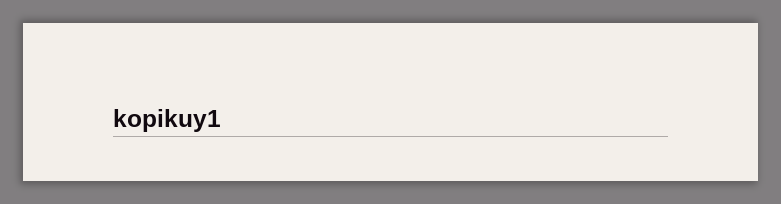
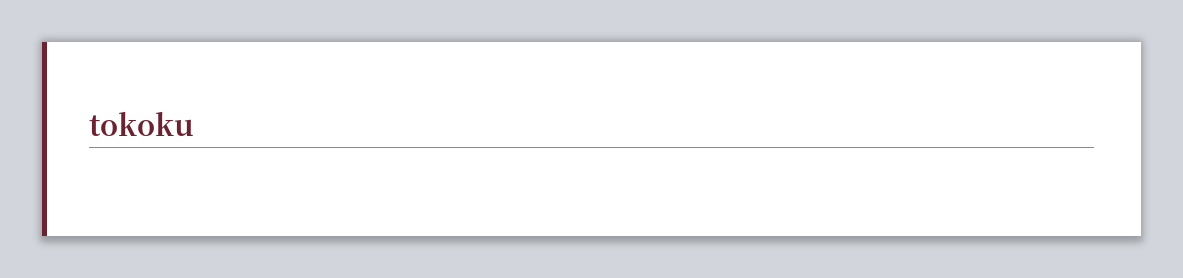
[113,109,221,132] kopikuy1 -> [89,111,194,136] tokoku

